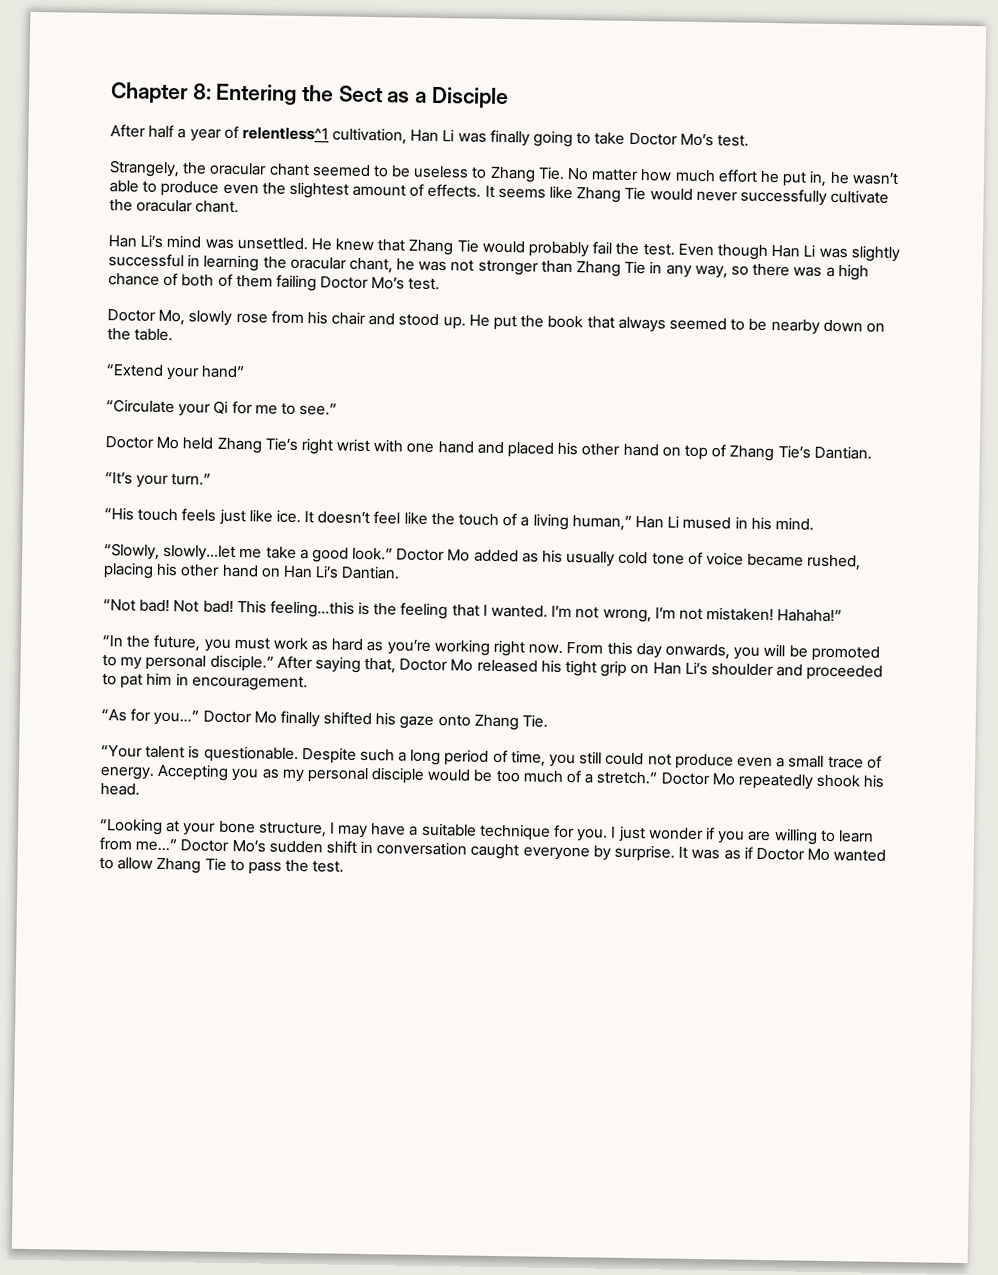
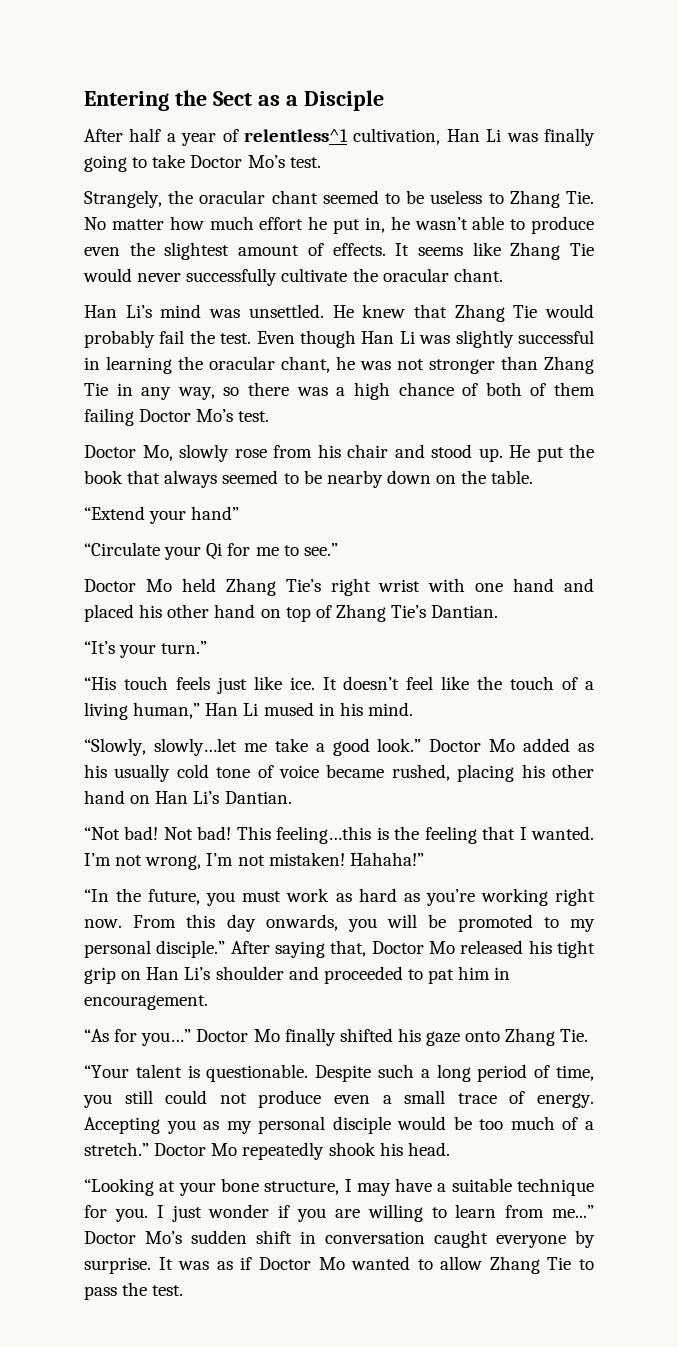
[110,82,212,105] Chapter 8: -> (84, 101) none

